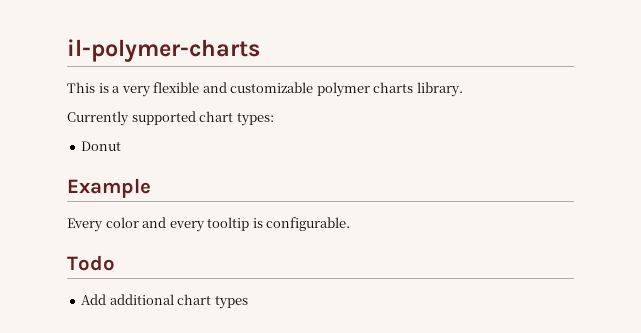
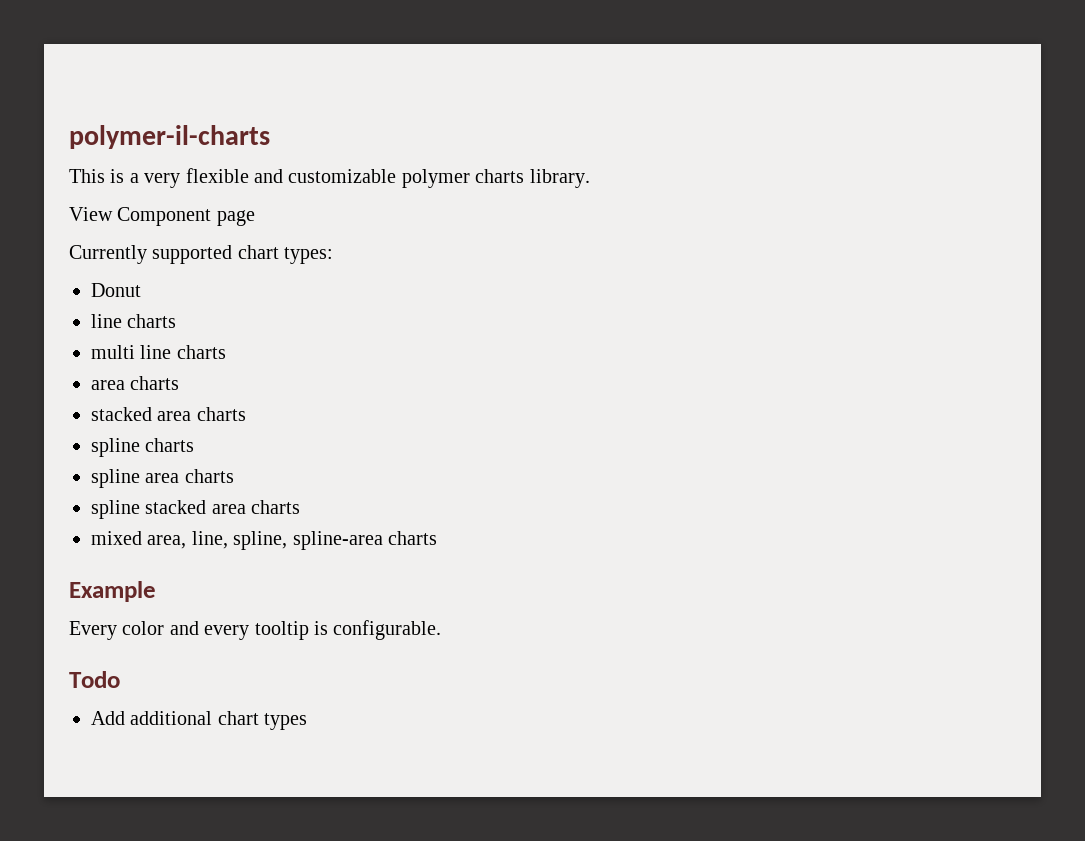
[67,39,260,62] il-polymer-charts -> [69,125,270,149] polymer-il-charts
(463, 89) none -> [69,207,255,226] // View Component page
(122, 146) none -> [91,314,177,328] [91,345,226,359] [91,376,180,390] [91,407,246,421] [91,438,195,457] [91,469,234,488] [91,500,301,519] [91,531,437,550] // line charts // multi line charts // area charts // stacked area charts // spline charts // spline area charts // spline stacked area charts // mixed area, line, spline, spline-area charts

